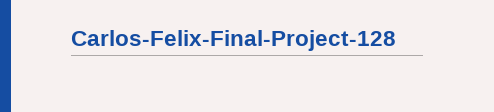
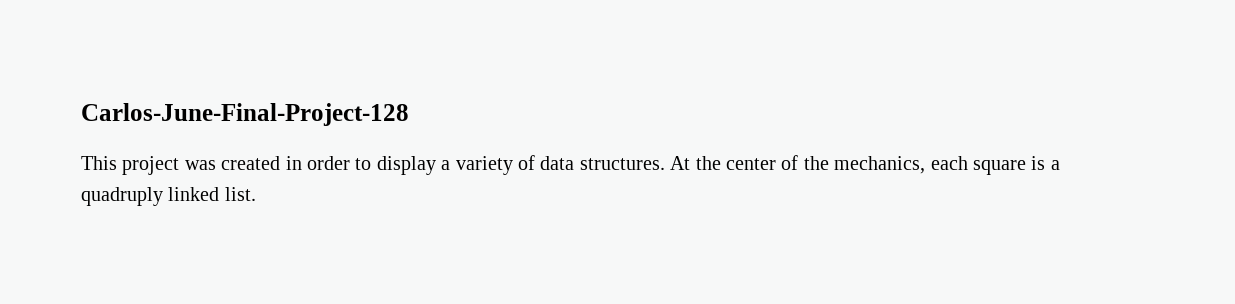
[71,30,396,51] Carlos-Felix-Final-Project-128 -> [81,103,409,126] [81,155,1060,175] [81,187,256,206] Carlos-June-Final-Project-128 // This project was created in order to display a variety of data structures. At the center of the mechanics, each square is a quadruply linked list.

